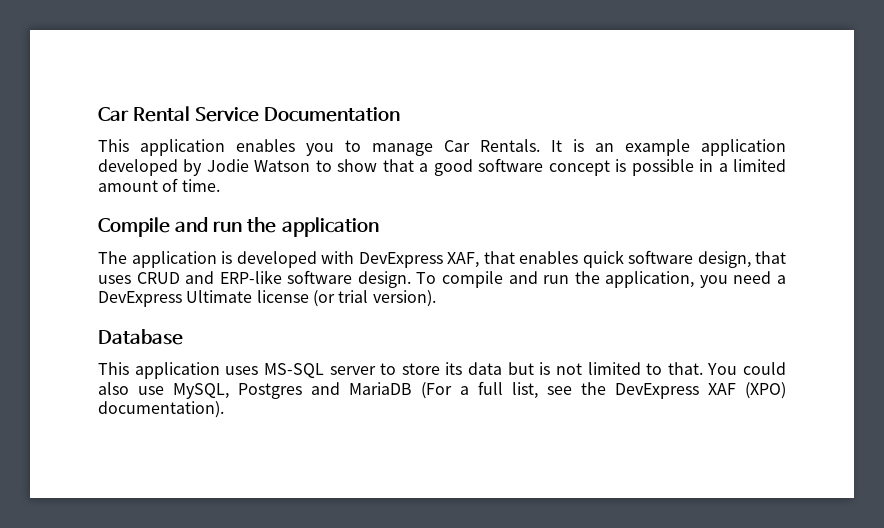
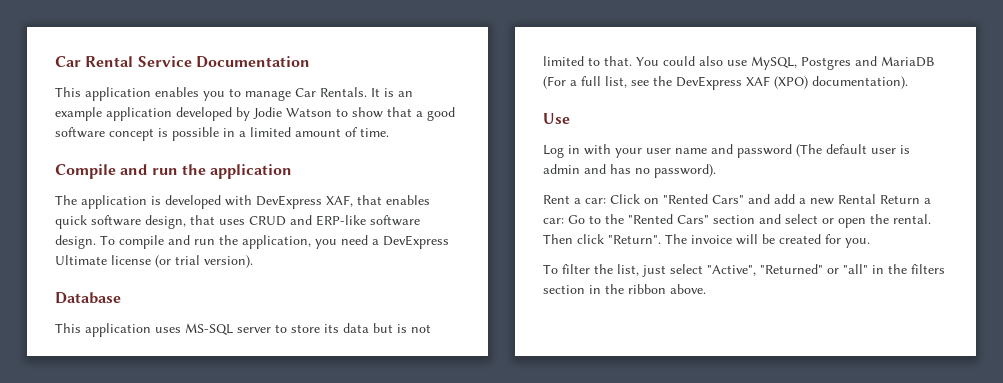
(224, 409) none -> [543,113,570,124] [543,144,910,158] [543,164,716,178] [543,194,931,205] [543,214,931,228] [543,234,870,248] [543,264,945,277] [543,284,706,294] // Use // Log in with your user name and password (The default user is admin and has no password). // Rent a car: Click on "Rented Cars" and add a new Rental Return a car: Go to the "Rented Cars" section and select or open the rental. Then click "Return". The invoice will be created for you. // To filter the list, just select "Active", "Returned" or "all" in the filters section in the ribbon above.

